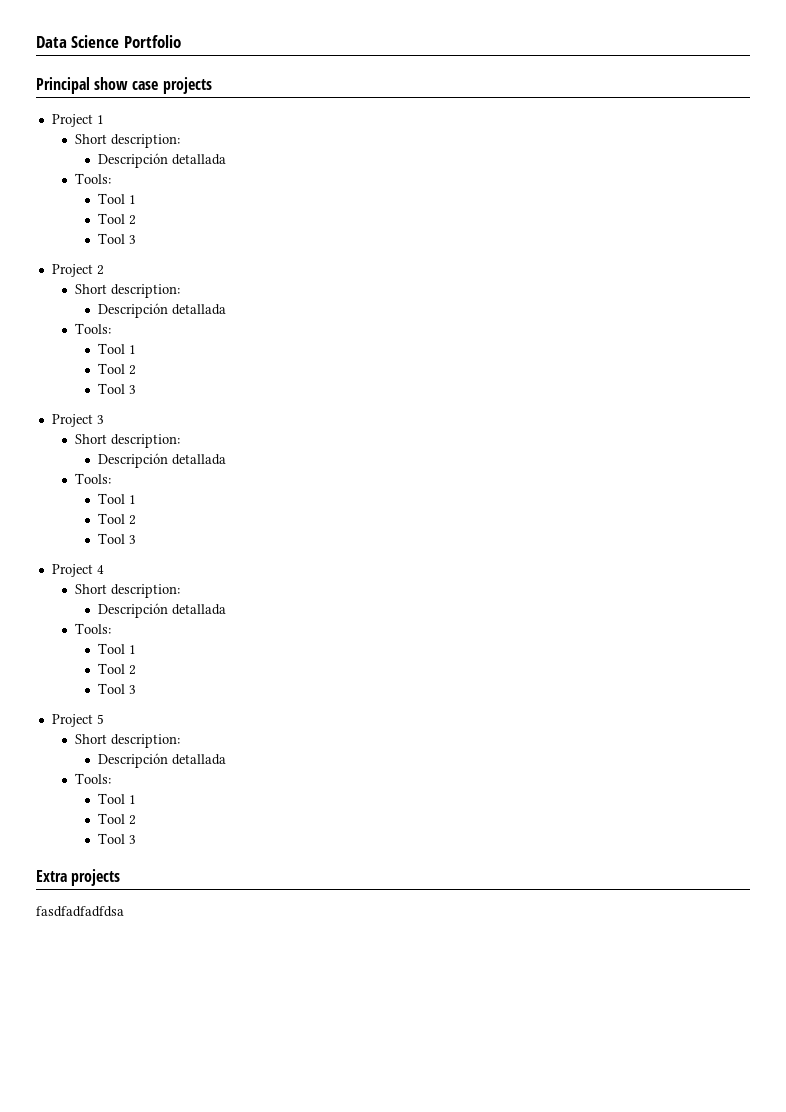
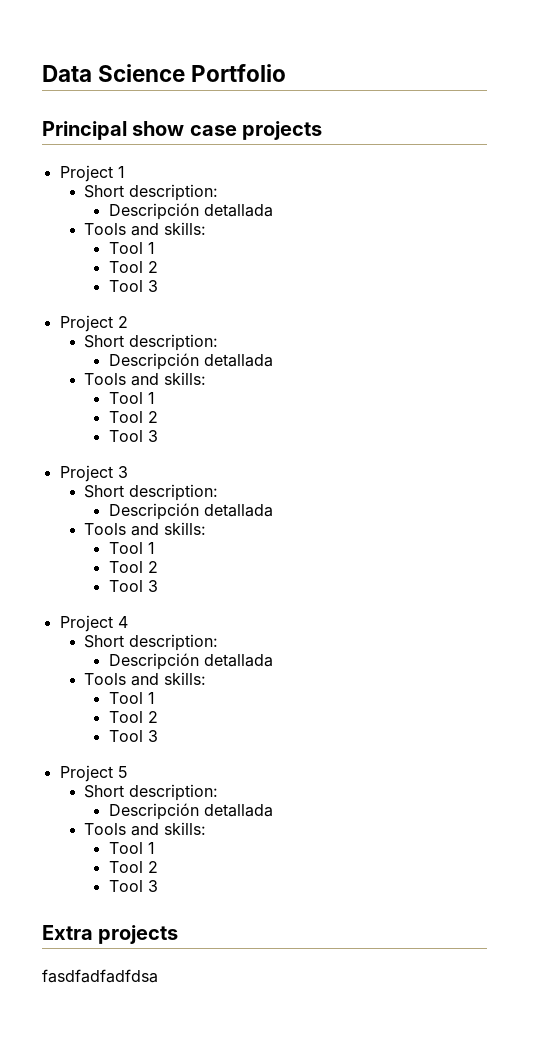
[75,173,112,184] Tools: -> [84,222,207,236] Tools and skills:
[75,323,112,334] Tools: -> [84,372,207,386] Tools and skills:
[75,473,112,484] Tools: -> [84,522,207,536] Tools and skills:
[75,623,112,634] Tools: -> [84,672,207,686] Tools and skills:
[75,773,112,784] Tools: -> [84,822,207,836] Tools and skills:

